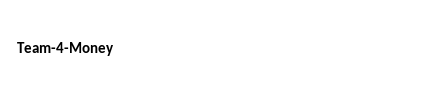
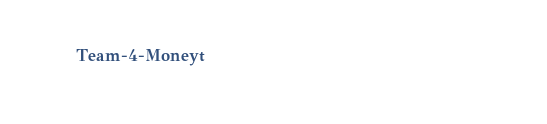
[17,42,114,56] Team-4-Money -> [76,49,205,66] Team-4-Moneyt

